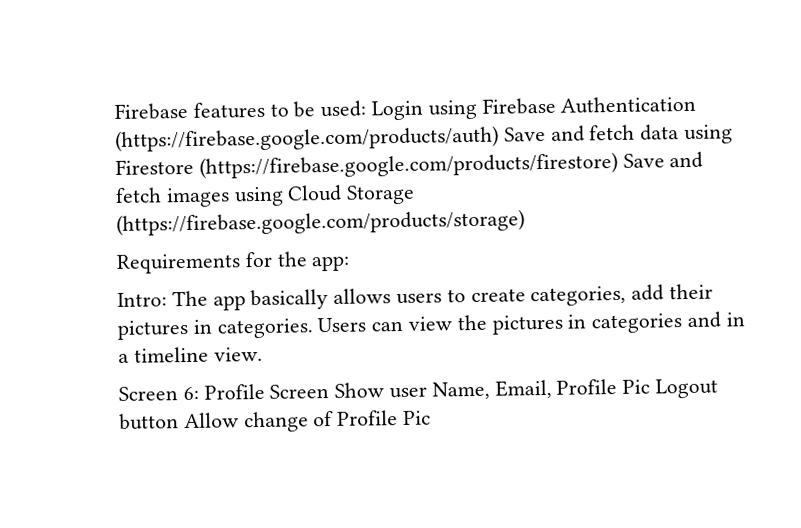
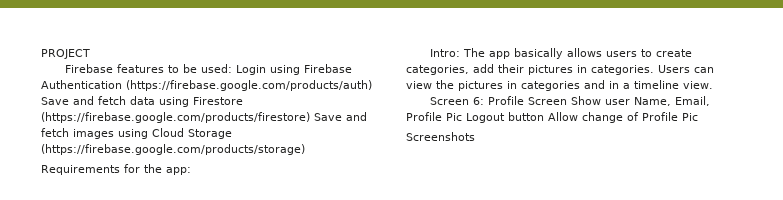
(114, 111) none -> [41,49,90,59] PROJECT //
(432, 417) none -> [406,132,475,141] // Screenshots

